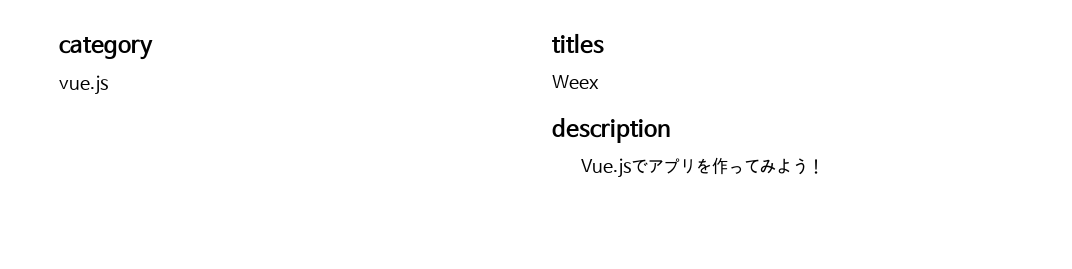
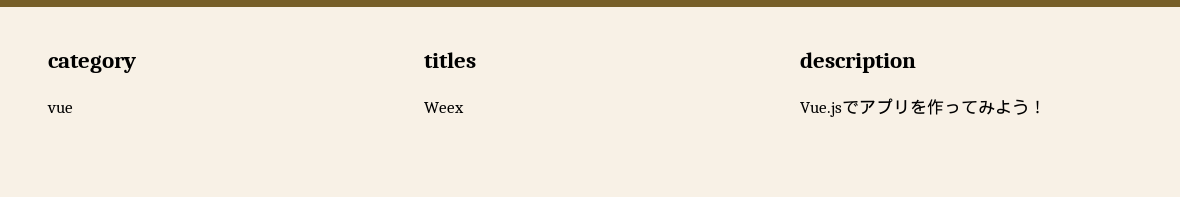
[59,75,109,95] vue.js -> [47,104,73,113] vue

